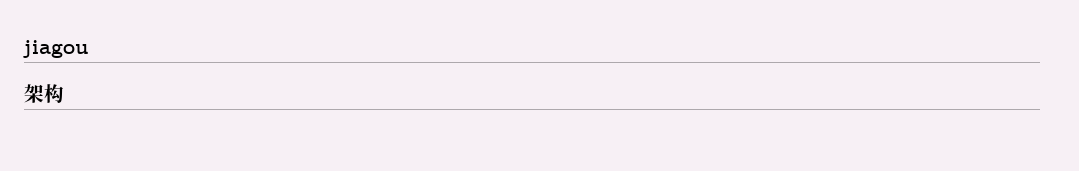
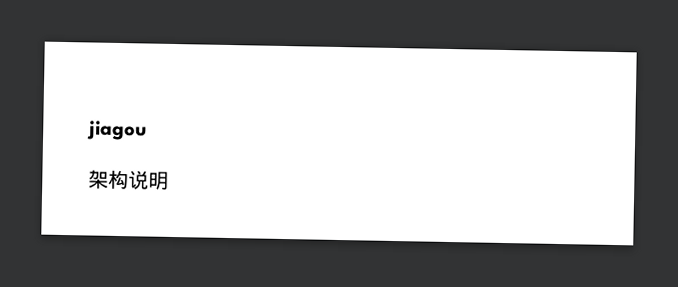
(64, 93) none -> [128,170,169,190] 说明

